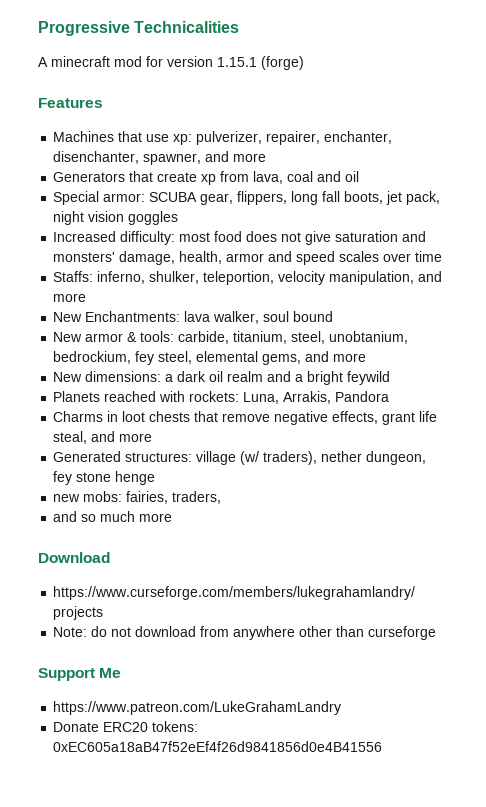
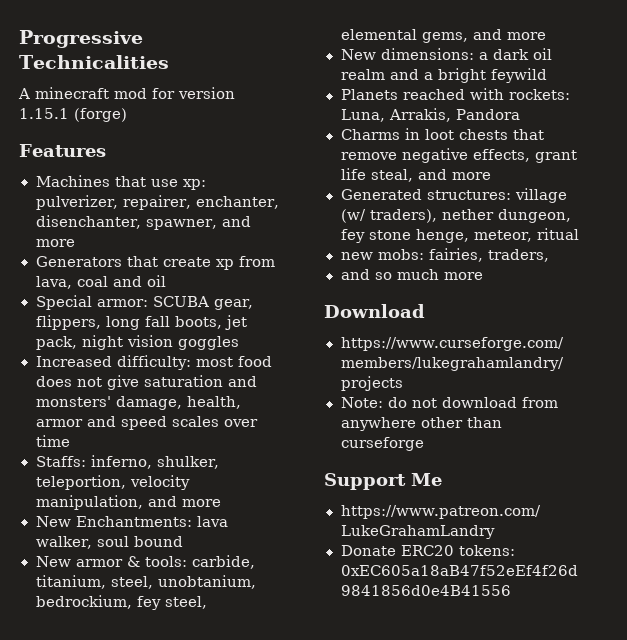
[115,471,156,485] henge -> [415,228,580,243] henge, meteor, ritual

